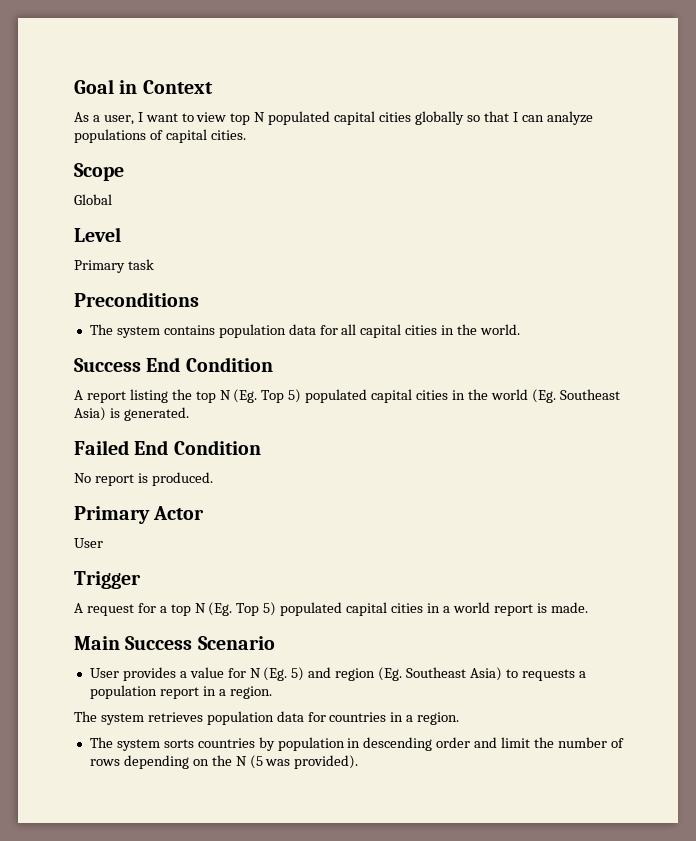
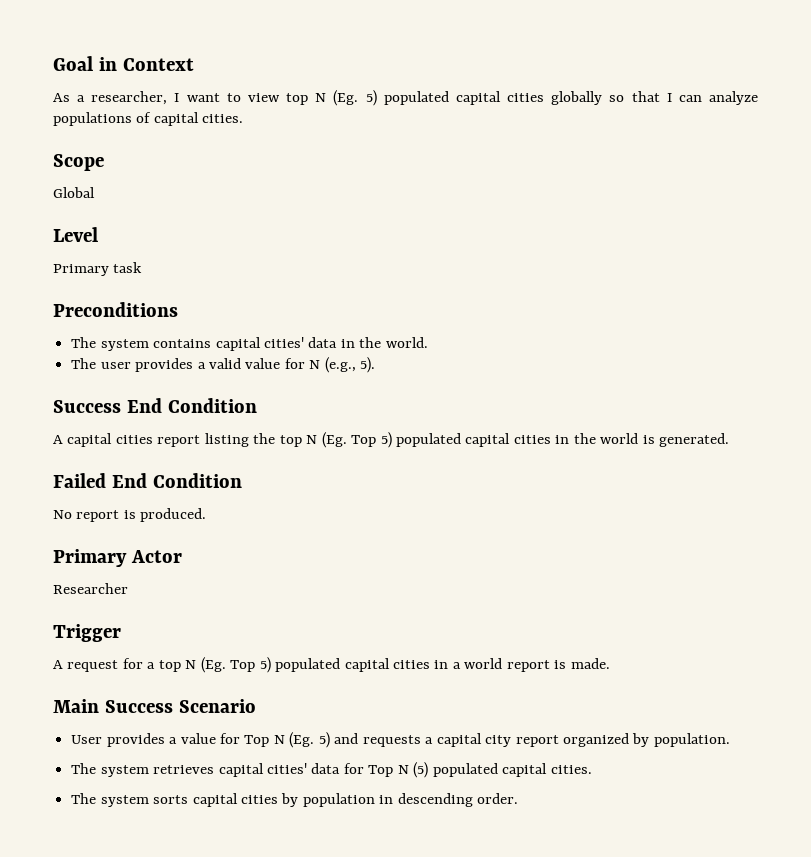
[103,115,134,125] user, -> [91,91,168,105] researcher,
(266, 117) none -> [333,90,377,106] (Eg. 5)
[218,324,521,338] population data for all capital cities in the world. -> [215,337,428,351] [71,357,376,373] capital cities' data in the world. // The user provides a valid value for N (e.g., 5).
(83, 395) none -> [67,433,153,447] capital cities
[531,389,620,403] [74,407,106,421] (Eg. Southeast Asia) -> (639, 438) none
[74,538,103,548] User -> [53,583,128,594] Researcher
(246, 673) none -> [244,735,270,747] Top
[335,667,586,681] [89,685,272,699] [74,711,460,725] region (Eg. Southeast Asia) to requests a population report in a region. // The system retrieves population data for countries in a region. -> [362,733,730,747] [71,762,592,778] requests a capital city report organized by population. // The system retrieves capital cities' data for Top N (5) populated capital cities.
[197,738,255,748] countries -> [192,793,278,807] capital cities
[436,737,624,748] [89,755,359,769] order and limit the number of rows depending on the N (5 was provided). -> [477,793,519,804] order.

